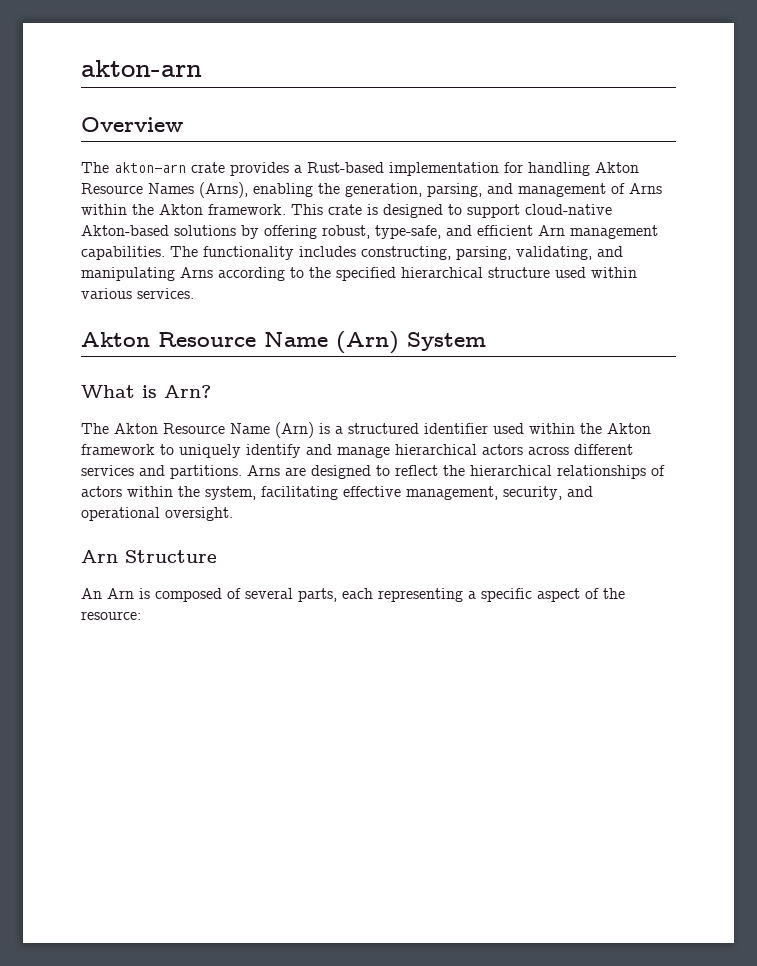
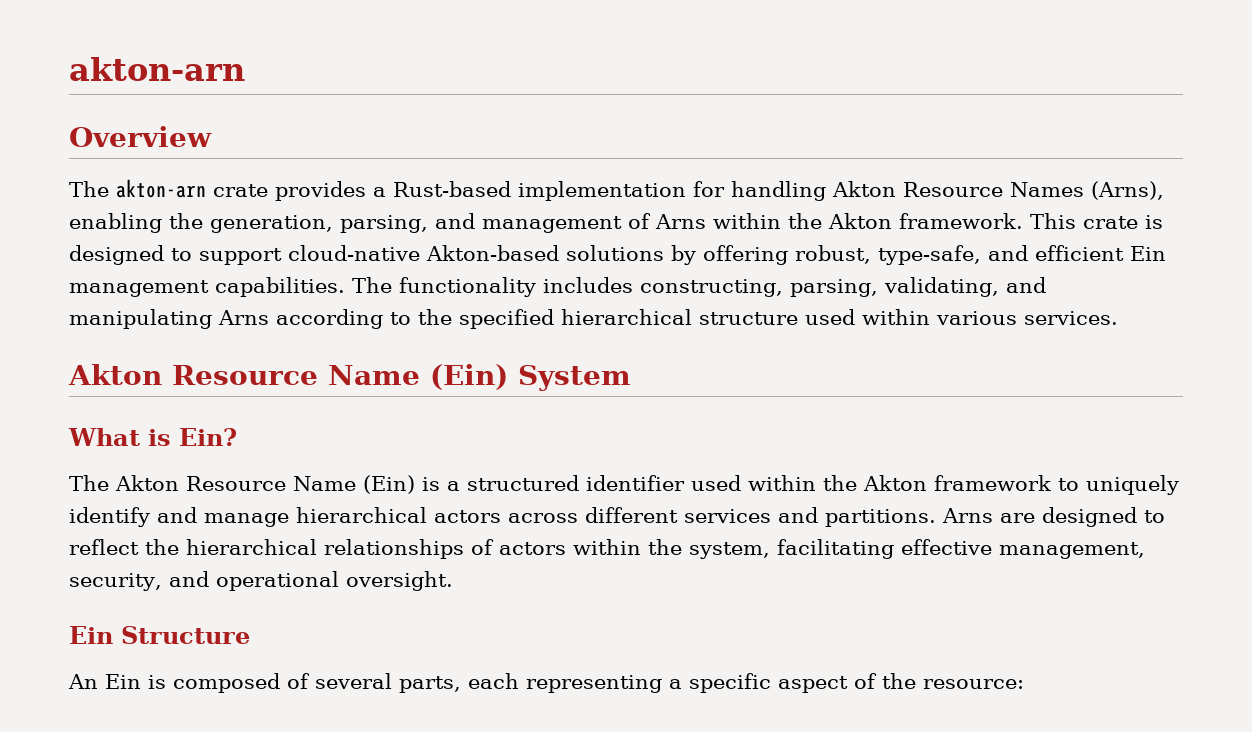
[538,225,565,236] Arn -> [1130,246,1166,261] Ein
[336,331,399,354] (Arn) -> [430,364,508,390] (Ein)
[164,385,211,398] Arn? -> [179,428,237,446] Ein?
[275,422,314,438] (Arn) -> [363,475,415,494] (Ein)
[81,550,118,563] Arn -> [69,626,113,644] Ein
[107,588,134,599] Arn -> [105,674,141,689] Ein

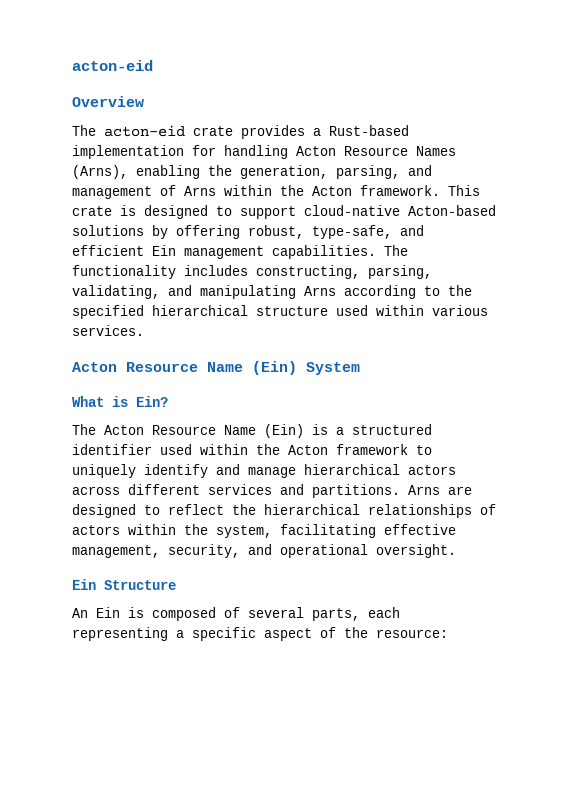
[69,57,245,81] akton-arn -> [72,60,153,71] acton-eid
[116,179,206,198] akton-arn -> [104,125,185,137] acton-eid
[832,181,896,197] Akton -> [296,146,336,156] Acton
[828,213,892,229] Akton -> [312,186,352,196] Acton
[426,245,559,261] Akton-based -> [408,205,496,216] Acton-based
[68,364,162,385] Akton -> [72,362,117,372] Acton
[115,475,179,491] Akton -> [104,425,144,435] Acton
[863,475,927,491] Akton -> [288,445,328,455] Acton

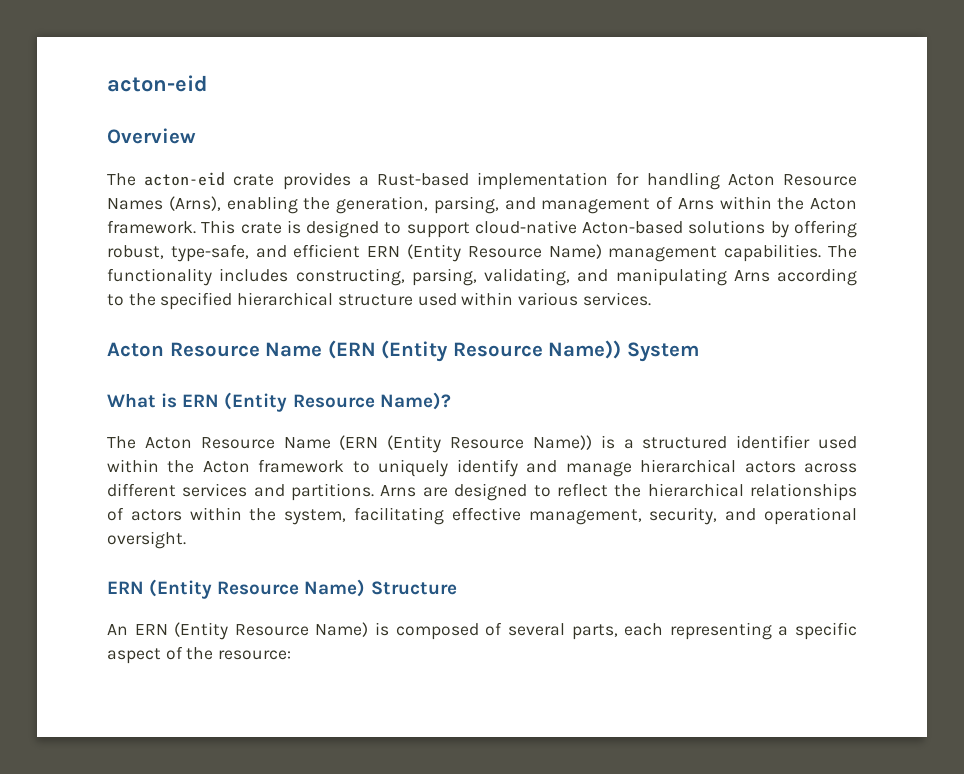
[152,245,176,256] Ein -> [367,244,602,262] ERN (Entity Resource Name)
[252,361,297,375] (Ein) -> [327,340,622,362] (ERN (Entity Resource Name))
[136,396,168,407] Ein? -> [182,392,451,412] ERN (Entity Resource Name)?
[264,424,304,438] (Ein) -> [339,435,592,453] (ERN (Entity Resource Name))
[72,579,176,590] [72,607,120,618] Ein Structure // An Ein -> [107,579,457,599] [107,622,369,640] ERN (Entity Resource Name) Structure // An ERN (Entity Resource Name)

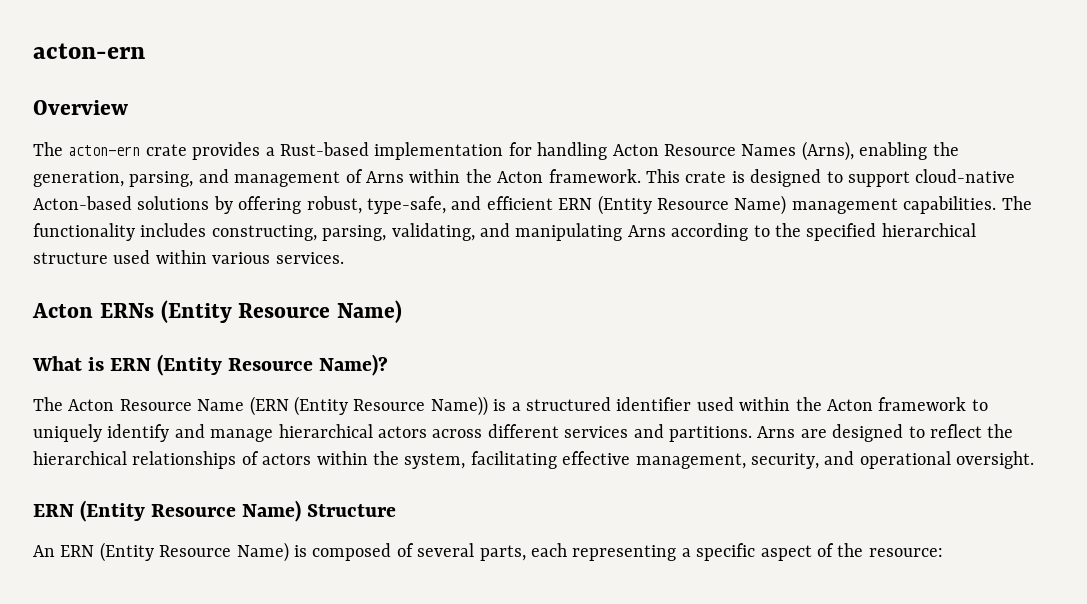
[107,75,208,92] acton-eid -> [33,43,145,59] acton-ern
[144,172,226,186] acton-eid -> [68,145,141,156] acton-ern
[169,340,699,362] Resource Name (ERN (Entity Resource Name)) System -> [99,300,402,323] ERNs (Entity Resource Name)

